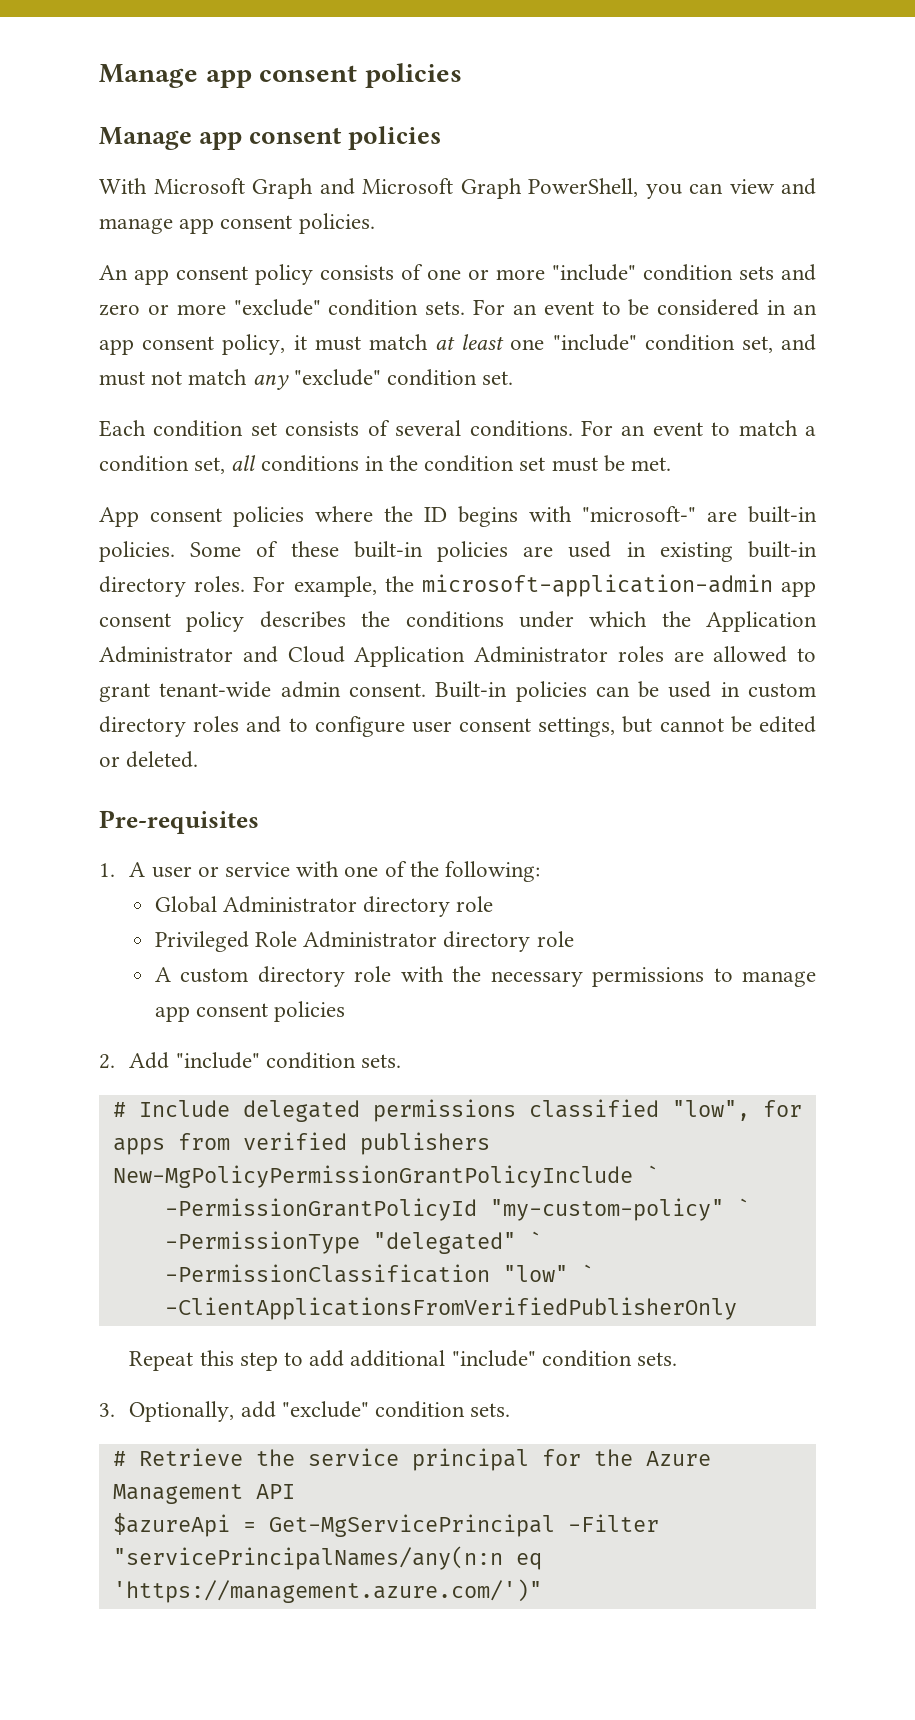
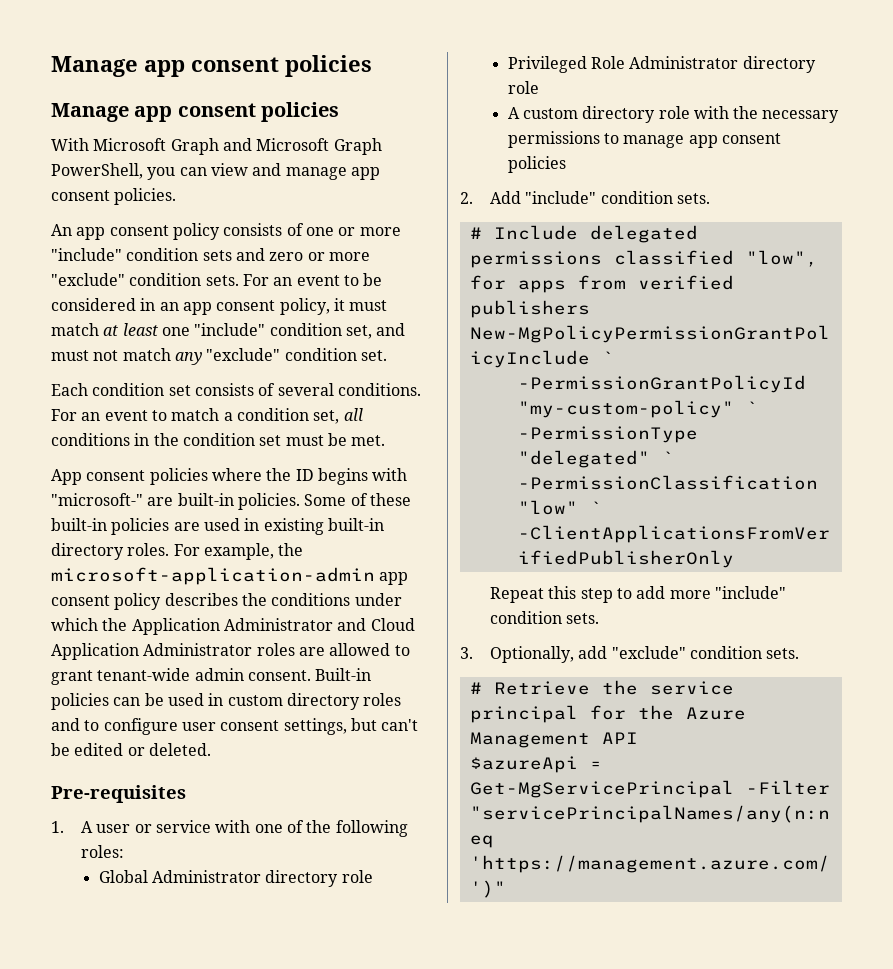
[659,718,724,732] cannot -> [381,719,419,731] can't
[445,861,541,882] following: -> [335,820,408,837] [80,845,124,858] following roles:
[350,1350,446,1367] additional -> [669,590,711,599] more

